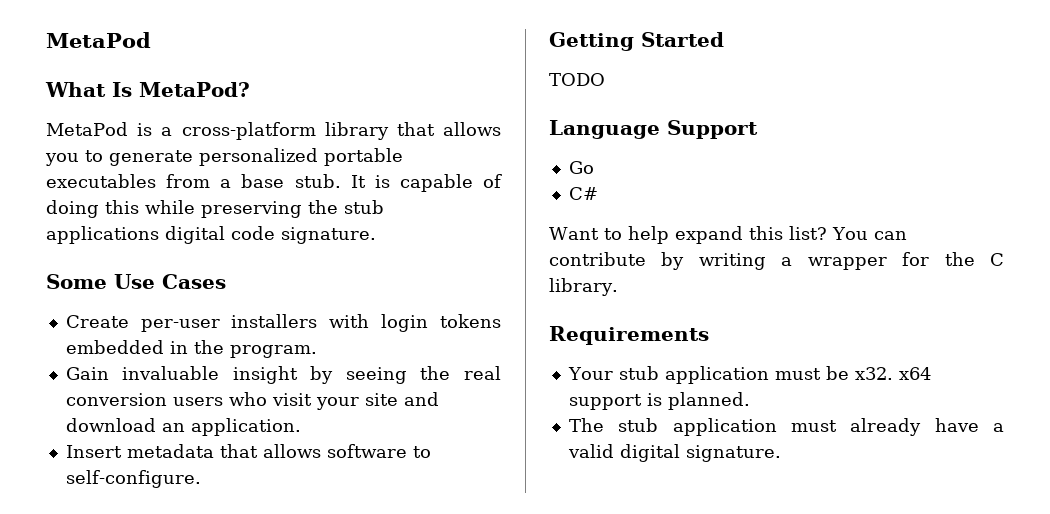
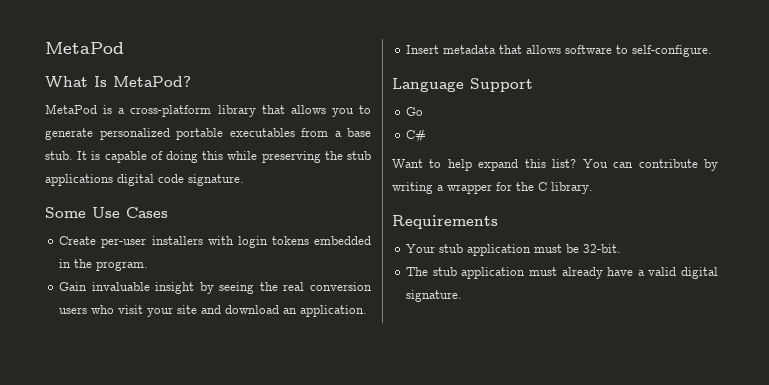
[549,32,724,51] [549,73,605,86] // Getting Started // TODO -> (713, 51) none
[854,367,931,380] [568,392,750,410] x32. x64 support is planned. -> [583,244,622,253] 32-bit.

